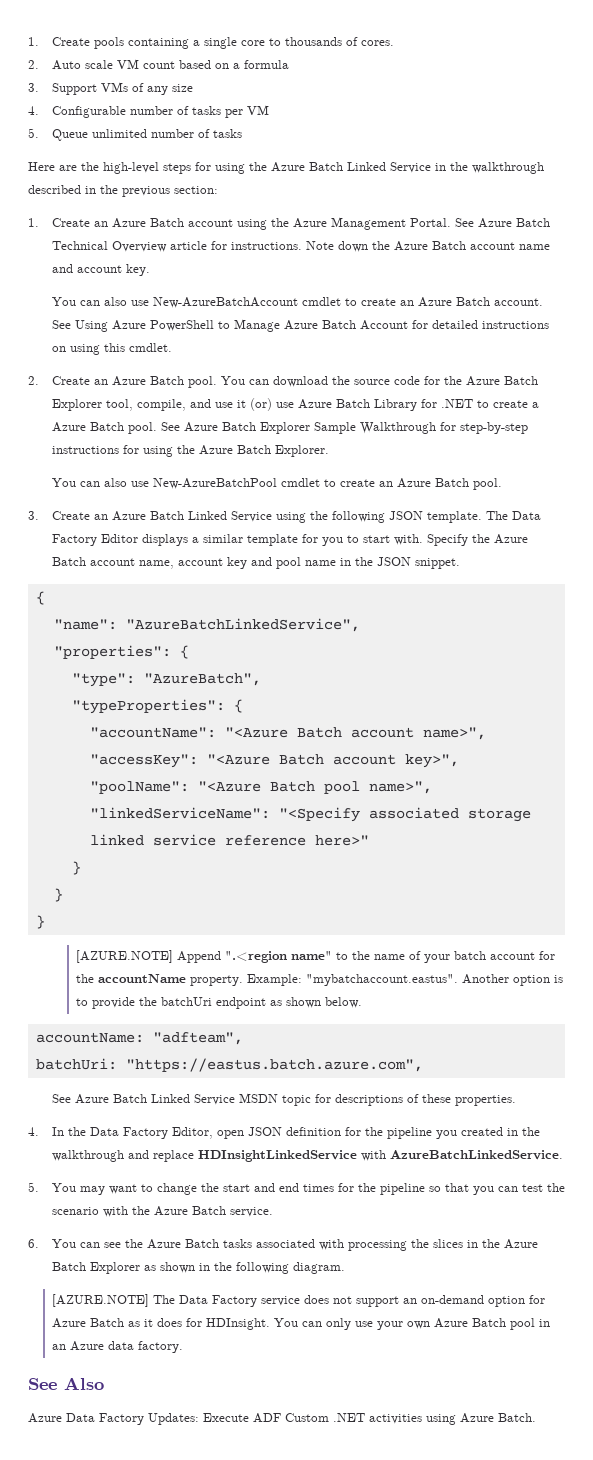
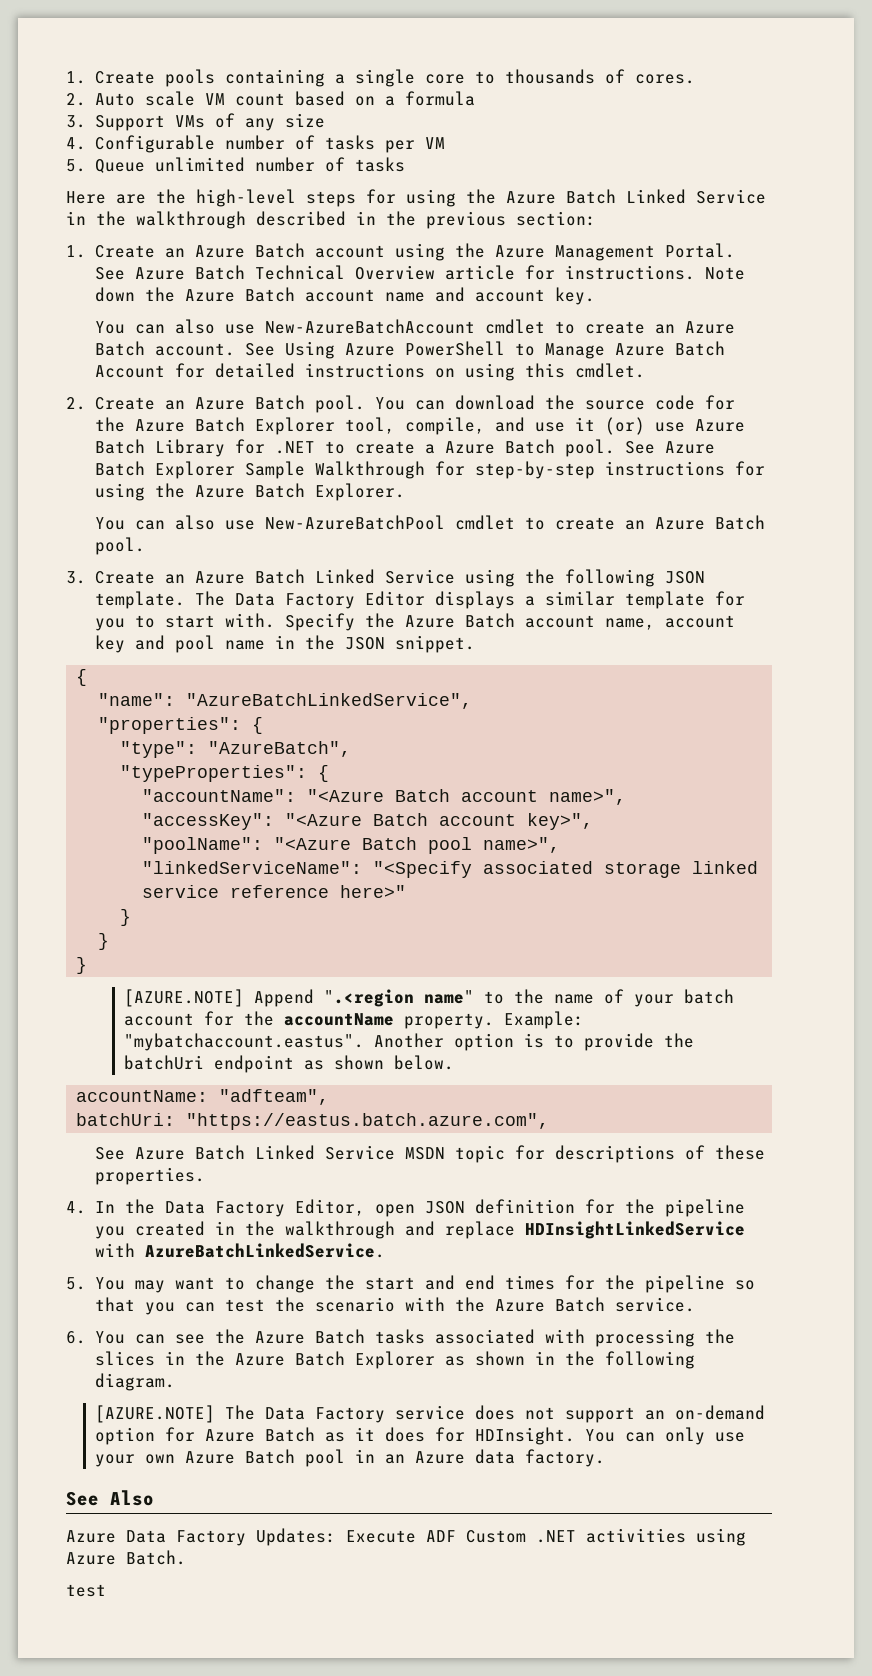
(536, 1417) none -> [66,1584,106,1597] // test

